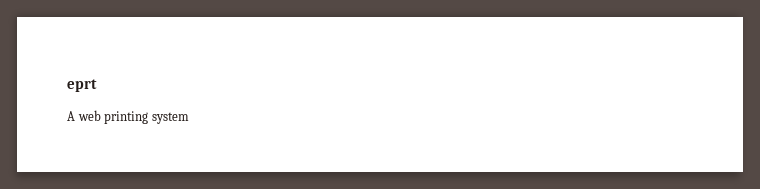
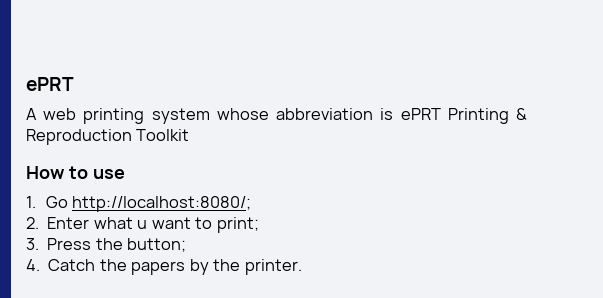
[67,79,97,92] eprt -> [26,77,74,91] ePRT
(189, 118) none -> [216,108,527,124] [26,129,190,145] [26,166,125,179] [26,196,252,212] [26,217,259,233] [26,238,187,252] [26,259,302,275] whose abbreviation is ePRT Printing & Reproduction Toolkit // How to use // 1. Go http://localhost:8080/; // 2. Enter what u want to print; // 3. Press the button; // 4. Catch the papers by the printer.

